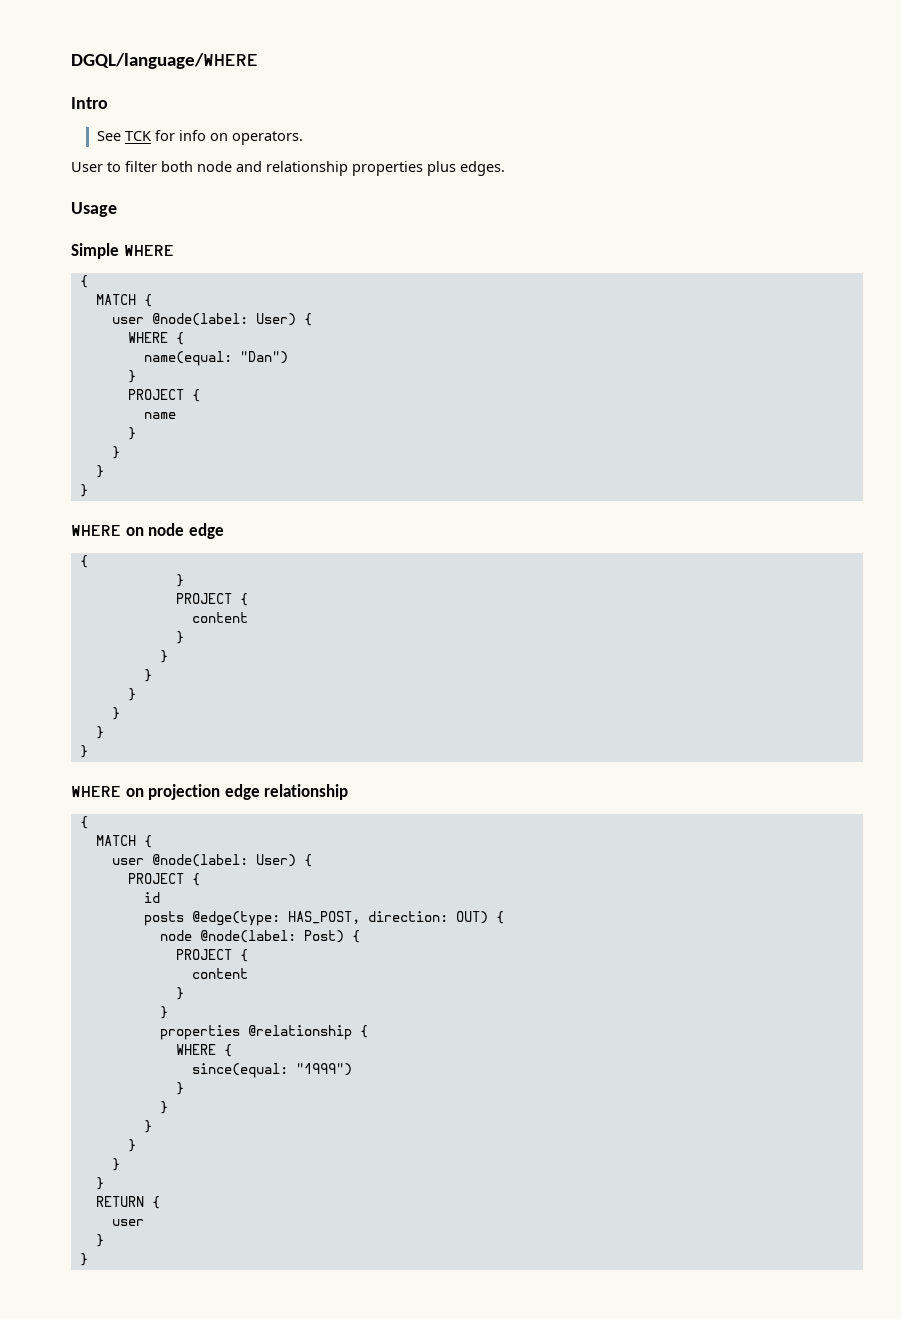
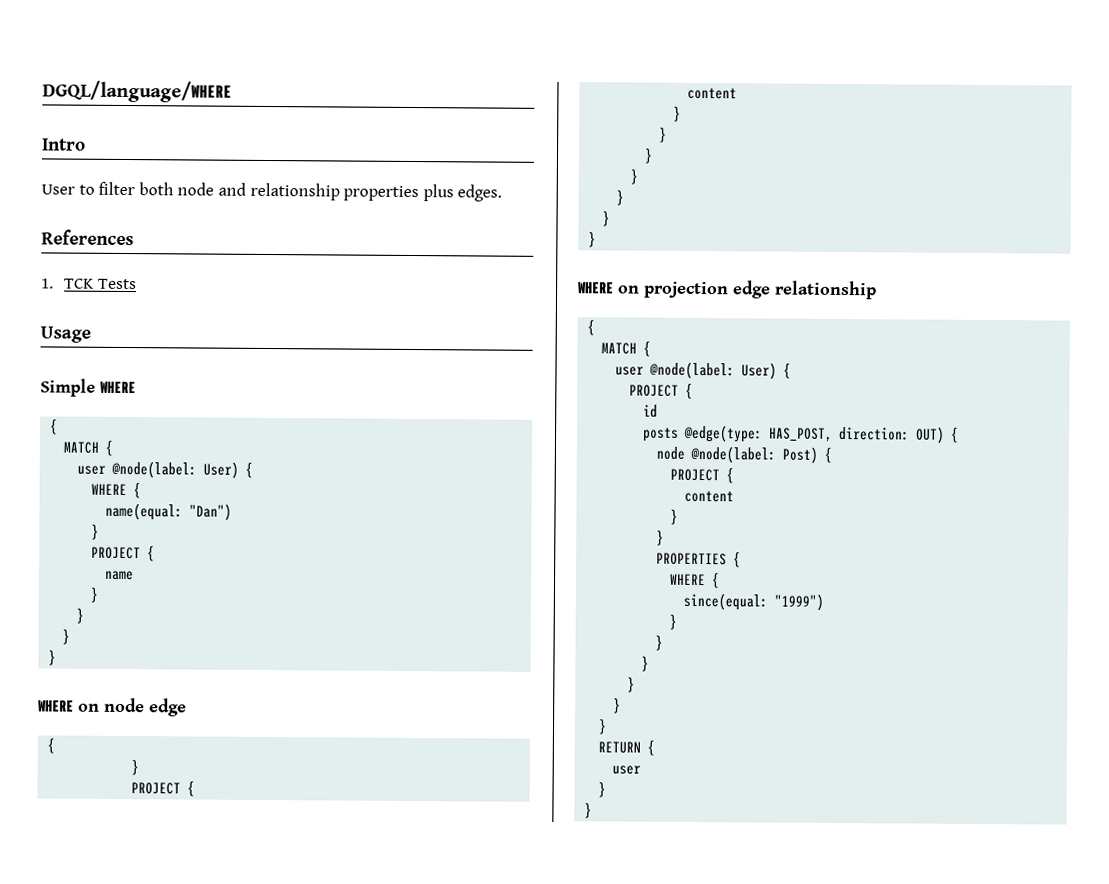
[96,130,303,145] // See TCK for info on operators. -> (86, 144) none
(505, 168) none -> [41,229,134,246] [41,278,137,290] // References // 1. TCK Tests
[159,1025,352,1040] properties @relationship -> [656,552,728,566] PROPERTIES

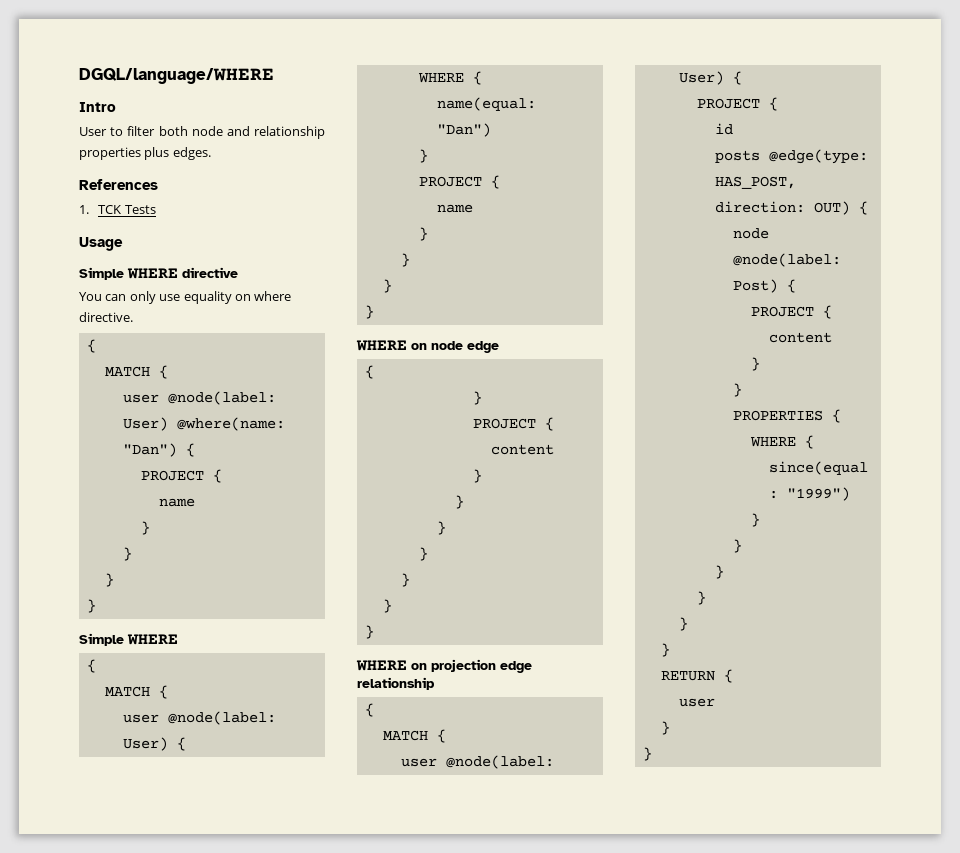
(91, 334) none -> [79,267,238,280] [79,291,292,304] [79,312,133,322] [86,339,96,353] [104,365,168,379] [122,391,276,405] [122,417,285,431] [122,443,195,457] [140,469,222,483] [158,498,195,507] [140,521,150,535] [122,547,132,561] [104,573,114,587] [86,599,96,613] // Simple WHERE directive // You can only use equality on where directive. // { // MATCH { // user @node(label: User) @where(name: "Dan") { // PROJECT { // name // } // } // } // }

